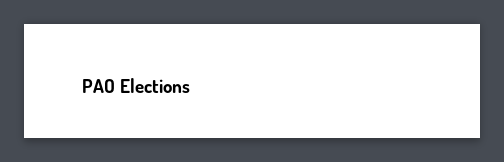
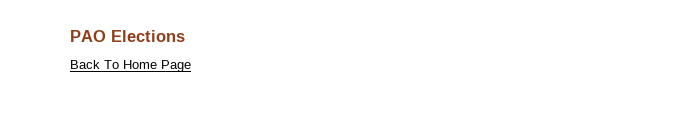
(191, 85) none -> [70,60,191,72] // Back To Home Page

